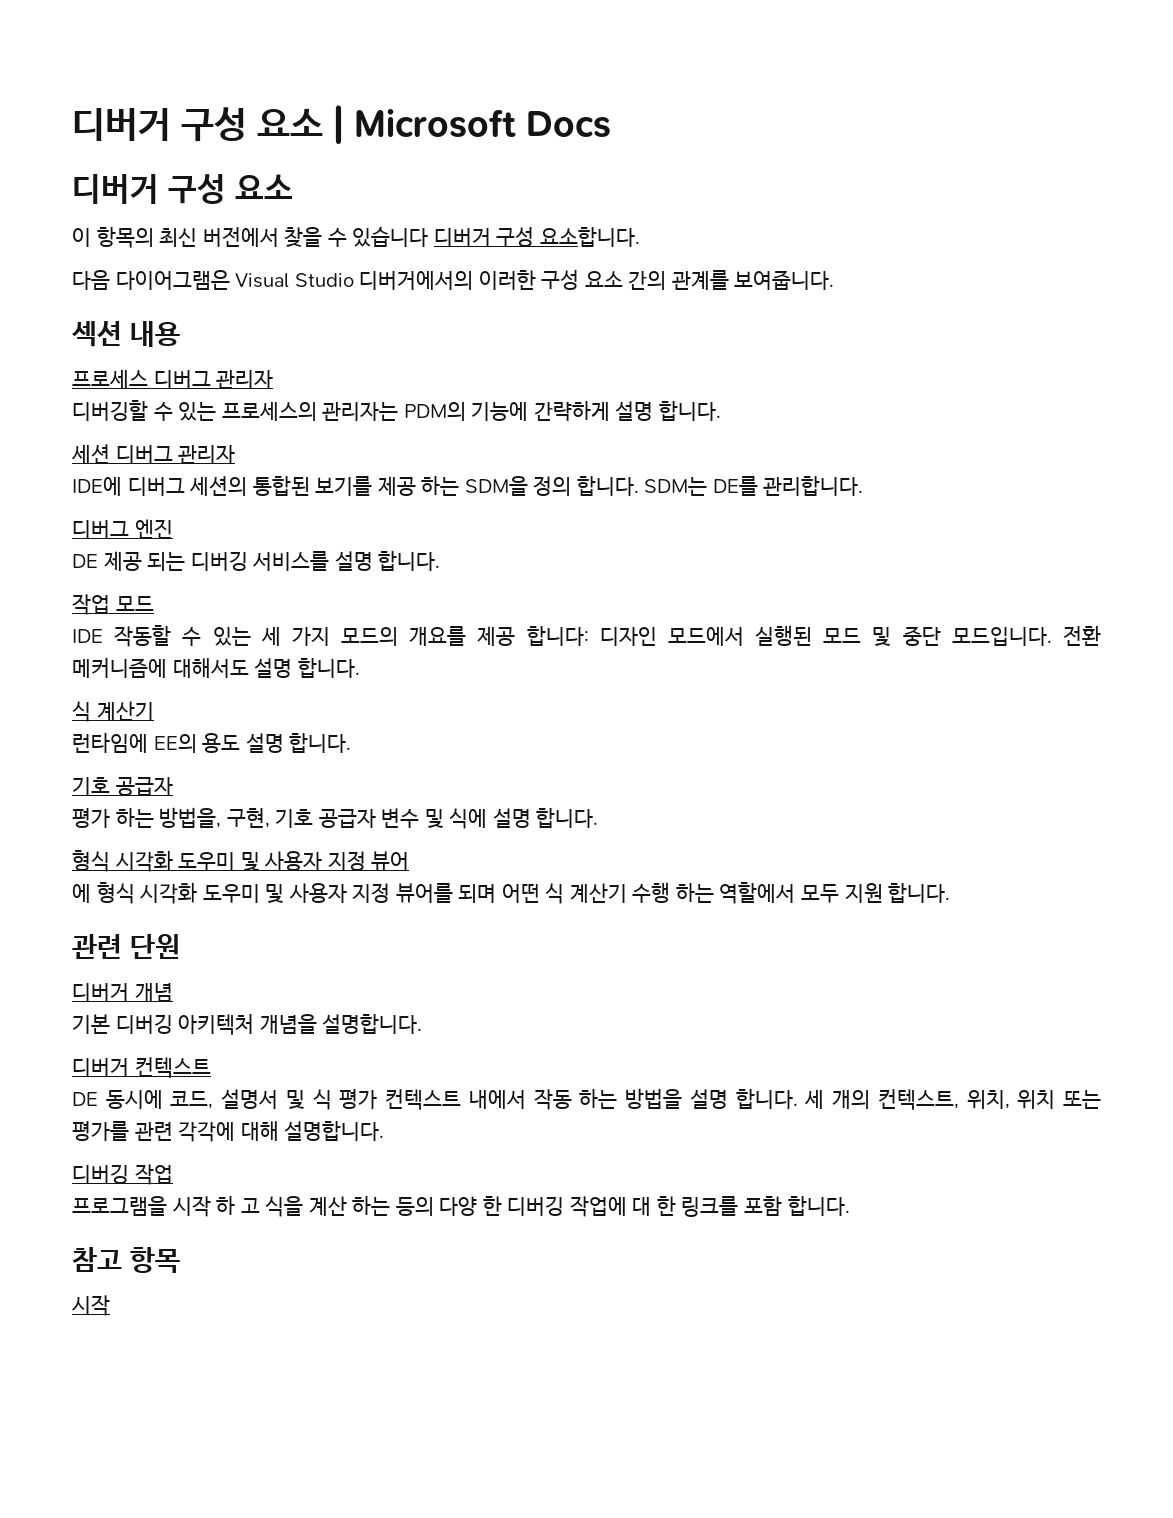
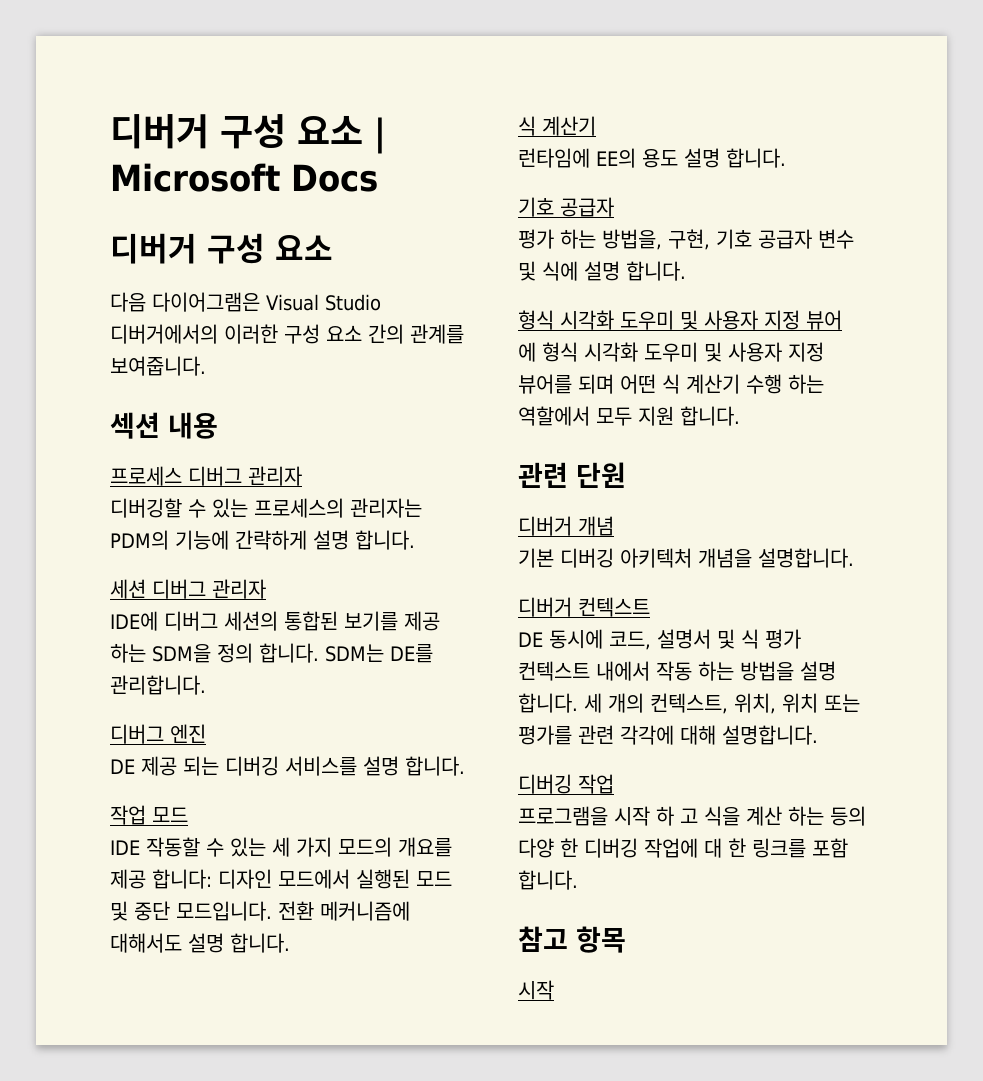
[72,226,640,248] // 이 항목의 최신 버전에서 찾을 수 있습니다 디버거 구성 요소합니다. -> (333, 247) none

